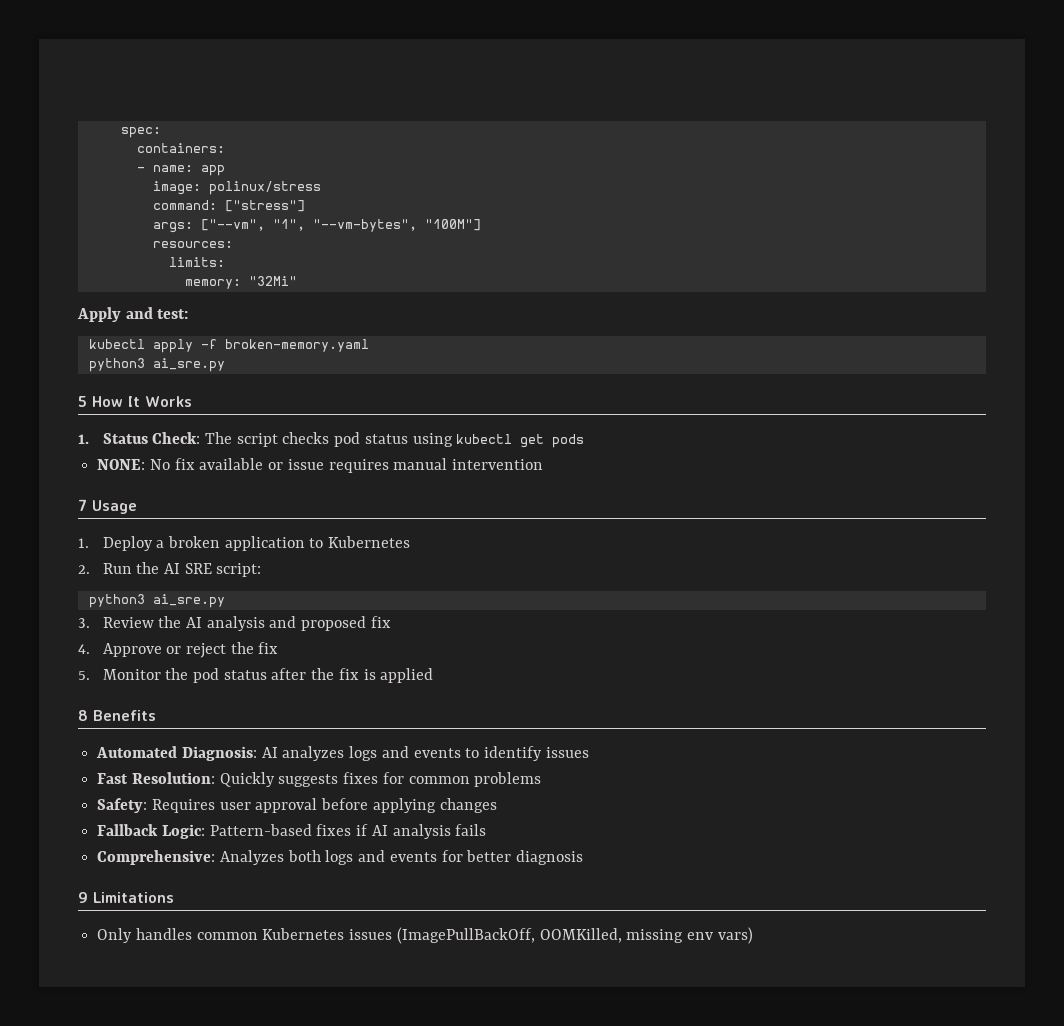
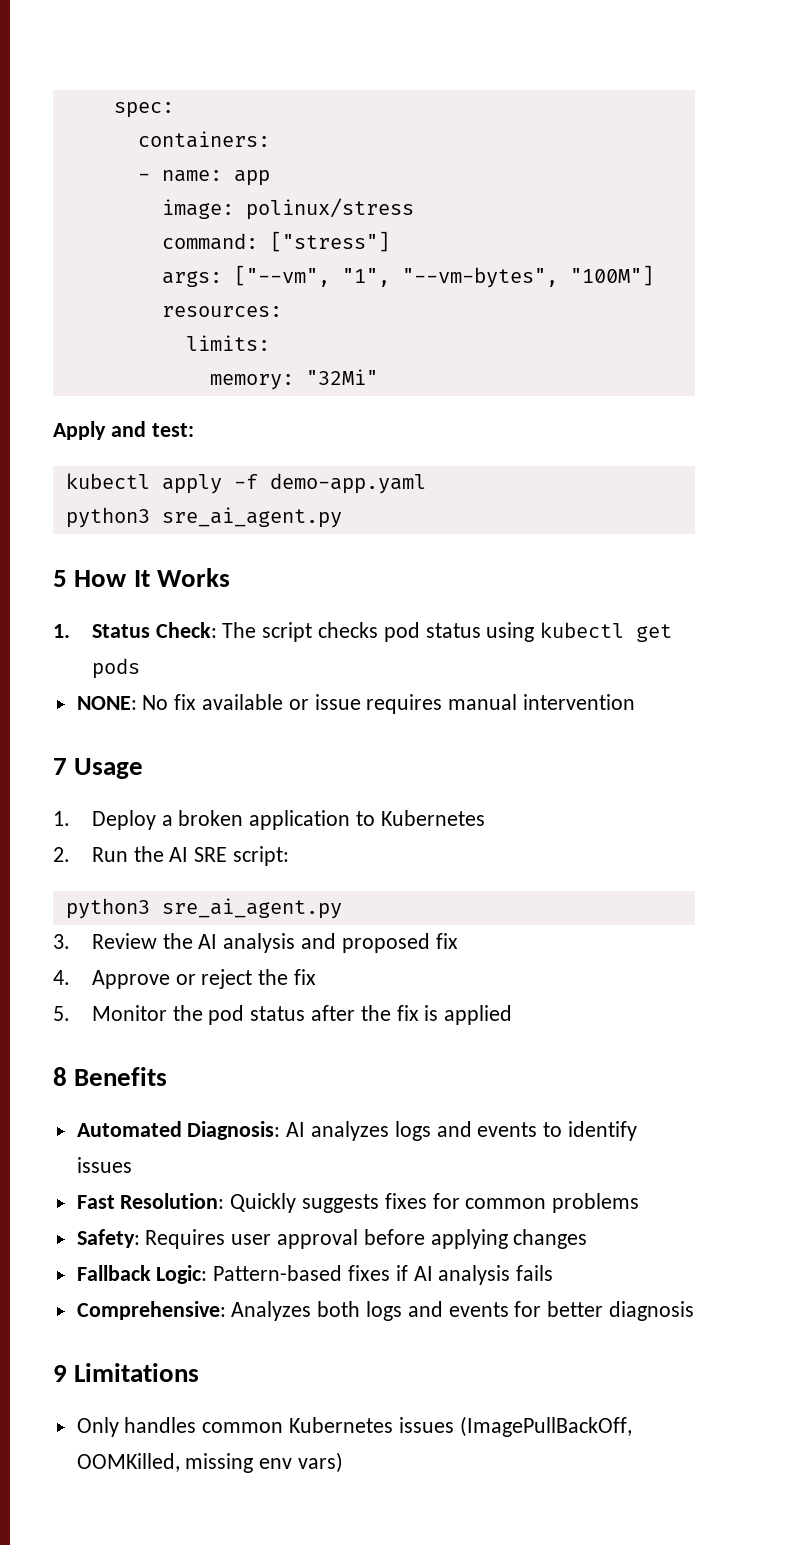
[224,339,369,352] [88,358,225,372] broken-memory.yaml // python3 ai_sre.py -> [269,473,426,494] [65,507,342,528] demo-app.yaml // python3 sre_ai_agent.py
[152,594,225,608] ai_sre.py -> [161,898,342,919] sre_ai_agent.py

